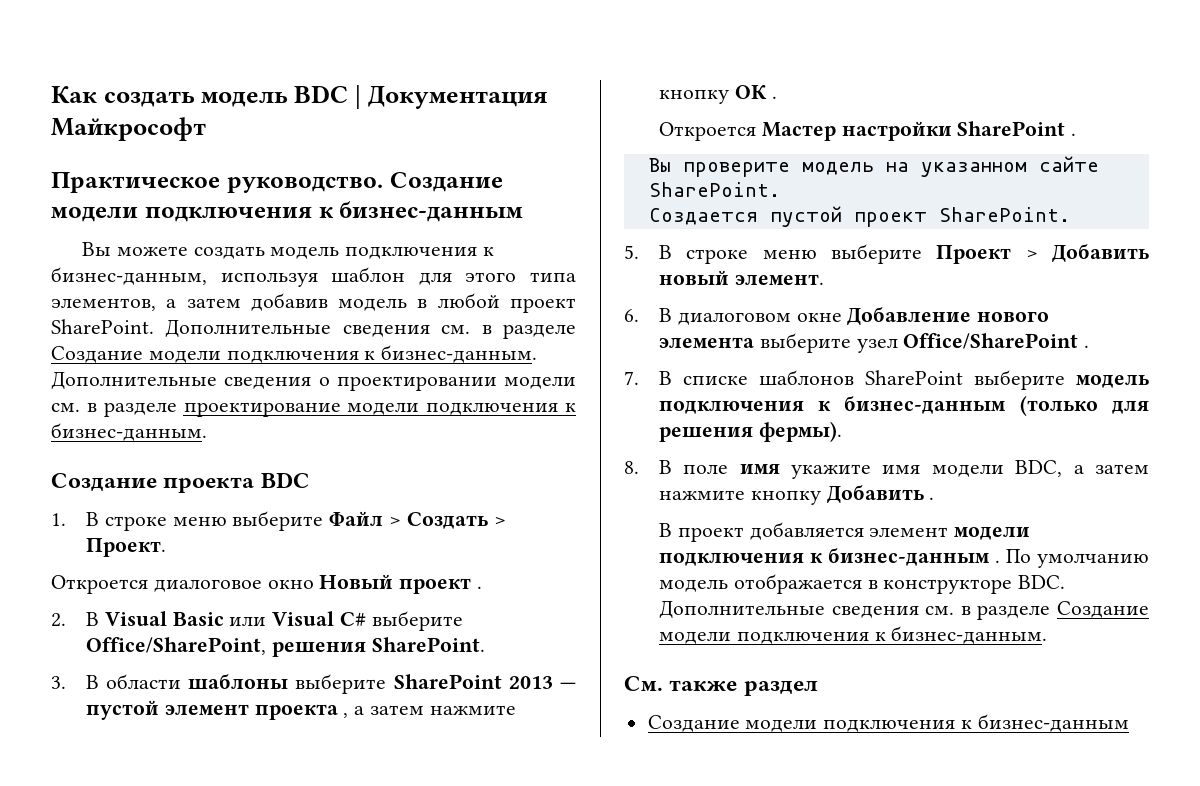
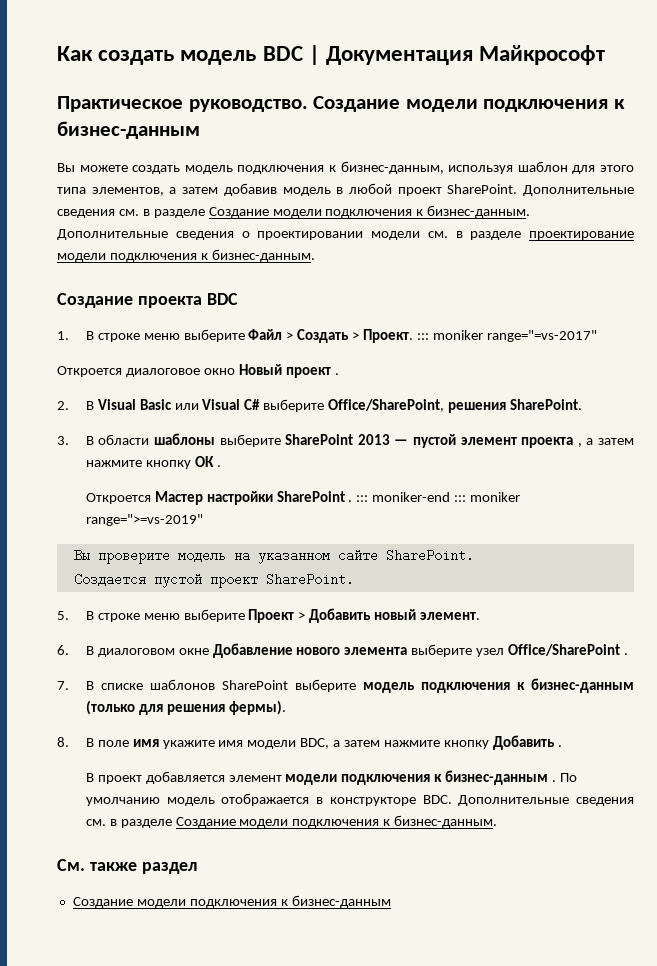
(166, 547) none -> [417,330,597,342] ::: moniker range="=vs-2017"
(1077, 134) none -> [356,492,521,502] [85,514,203,526] ::: moniker-end ::: moniker range=">=vs-2019"

